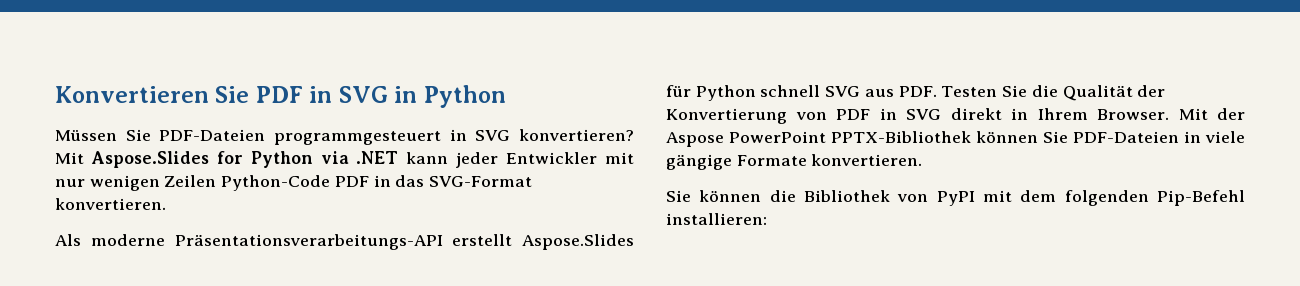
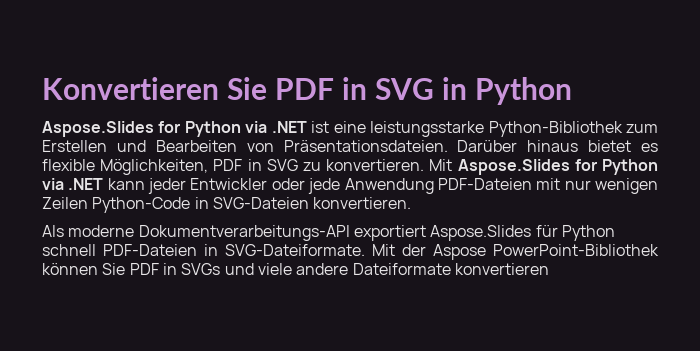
[55,129,634,145] Müssen Sie PDF-Dateien programmgesteuert in SVG konvertieren? -> [42,121,659,137] [42,140,658,152] [42,159,425,175] Aspose.Slides for Python via .NET ist eine leistungsstarke Python-Bibliothek zum Erstellen und Bearbeiten von Präsentationsdateien. Darüber hinaus bietet es flexible Möglichkeiten, PDF in SVG zu konvertieren.
(598, 158) none -> [271,178,532,194] oder jede Anwendung PDF-Dateien
[334,175,533,187] PDF in das SVG-Format -> [194,197,309,209] in SVG-Dateien
[174,234,513,250] Präsentationsverarbeitungs-API erstellt -> [138,225,426,241] Dokumentverarbeitungs-API exportiert
[825,85,1166,101] [666,108,1245,124] [666,131,1245,147] [666,154,923,170] [666,190,1245,206] [666,213,767,225] SVG aus PDF. Testen Sie die Qualität der Konvertierung von PDF in SVG direkt in Ihrem Browser. Mit der Aspose PowerPoint PPTX-Bibliothek können Sie PDF-Dateien in viele gängige Formate konvertieren. // Sie können die Bibliothek von PyPI mit dem folgenden Pip-Befehl installieren: -> [103,244,659,260] [42,263,549,275] PDF-Dateien in SVG-Dateiformate. Mit der Aspose PowerPoint-Bibliothek können Sie PDF in SVGs und viele andere Dateiformate konvertieren

